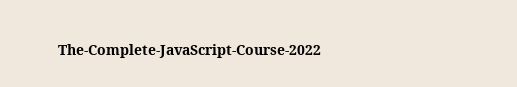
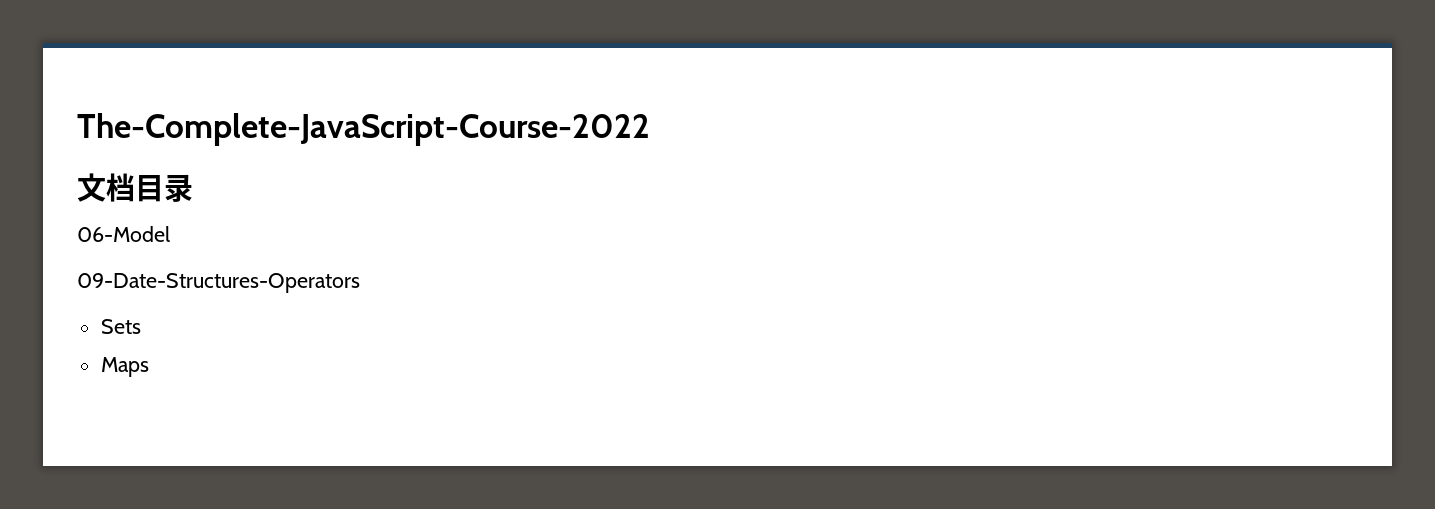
(321, 51) none -> [77,173,193,202] [77,226,170,242] [77,273,360,293] [100,319,141,334] [100,357,149,377] // 文档目录 // 06-Model // 09-Date-Structures-Operators // Sets // Maps

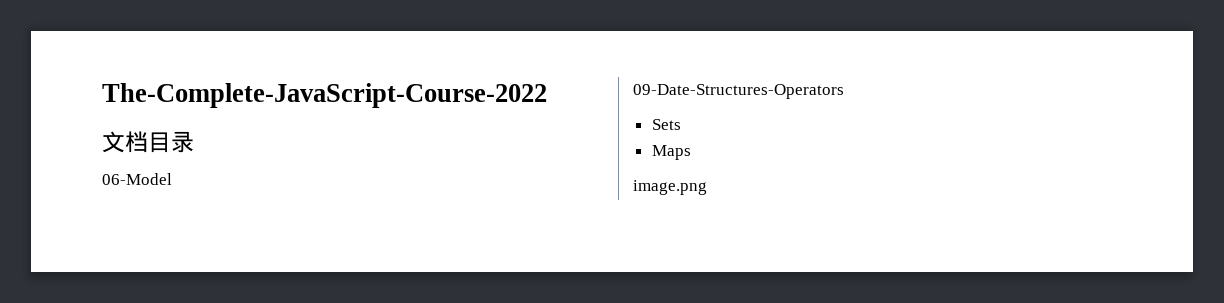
(149, 367) none -> [633,180,707,195] // image.png

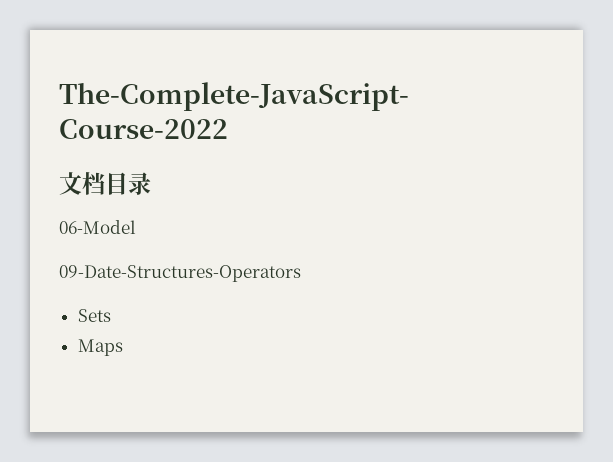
[633,180,707,195] // image.png -> (123, 347) none

